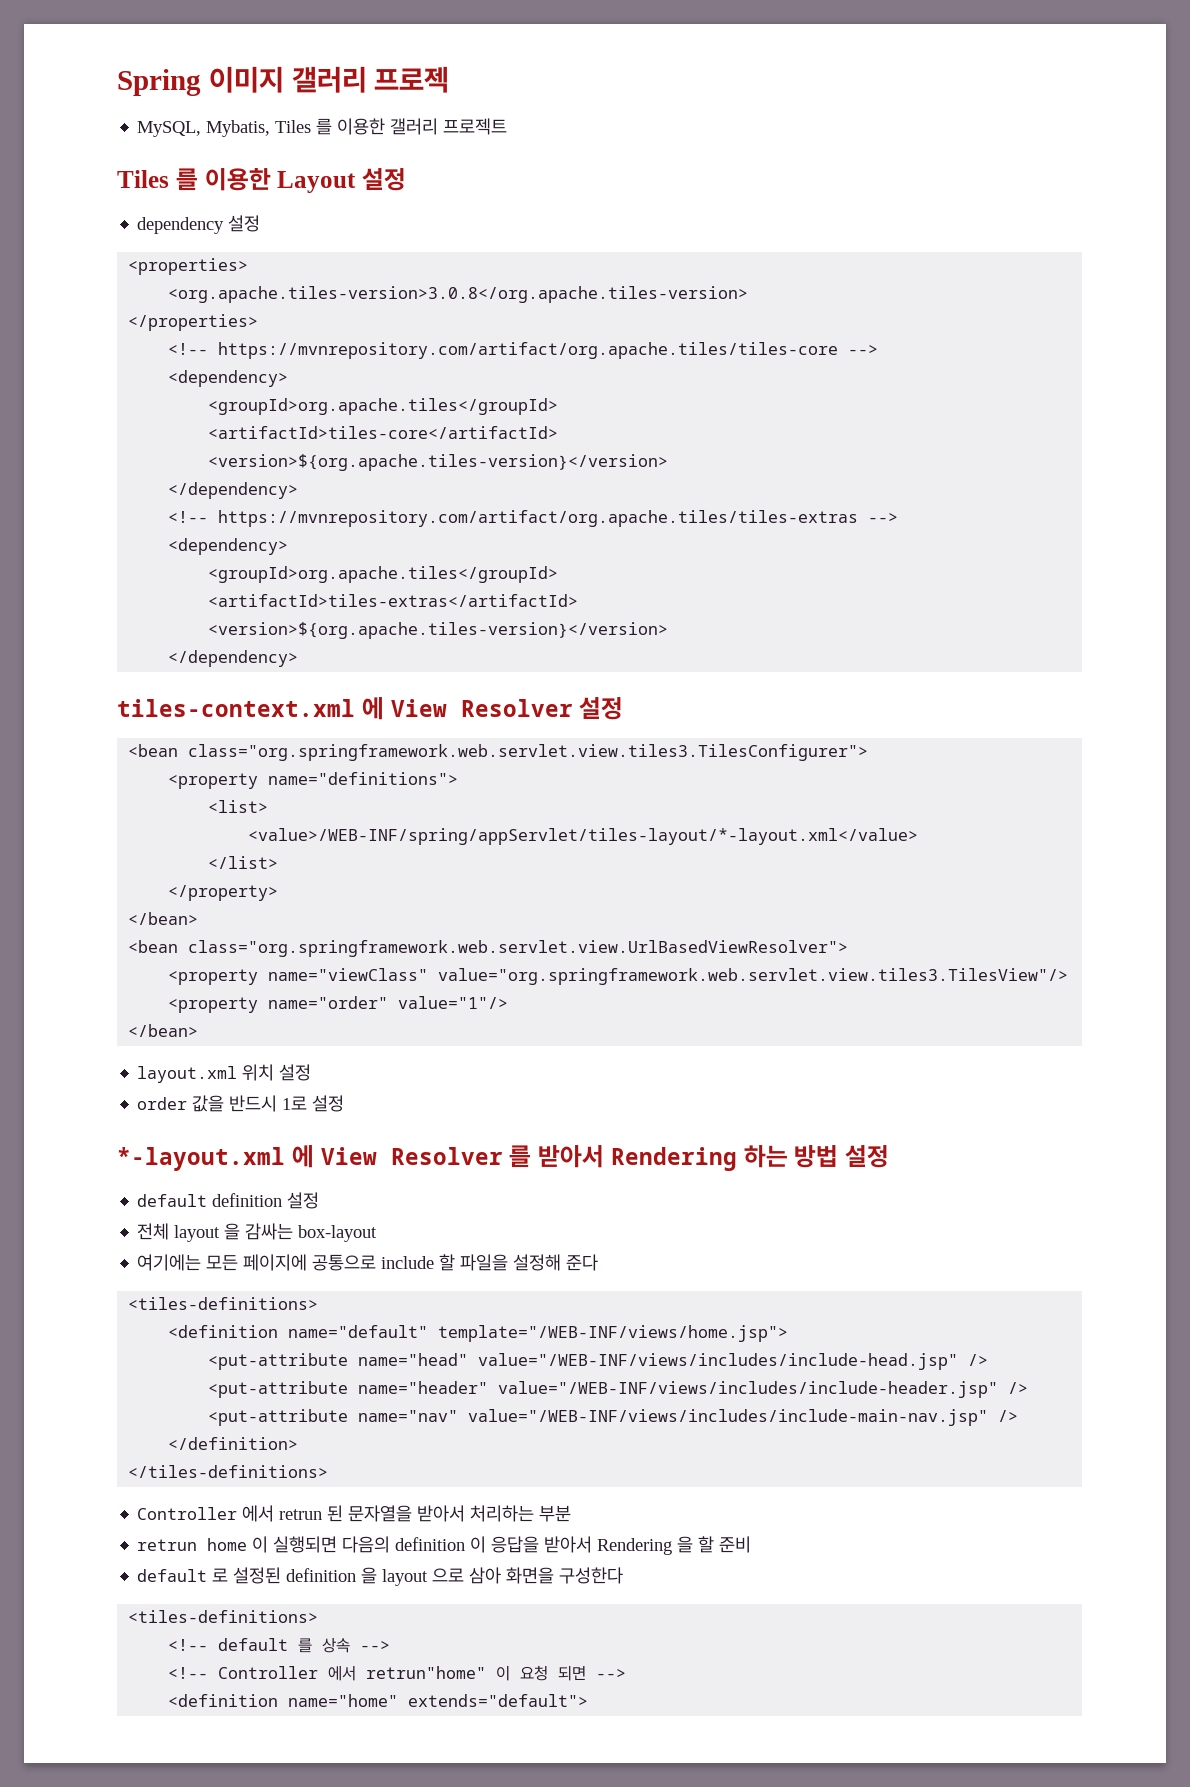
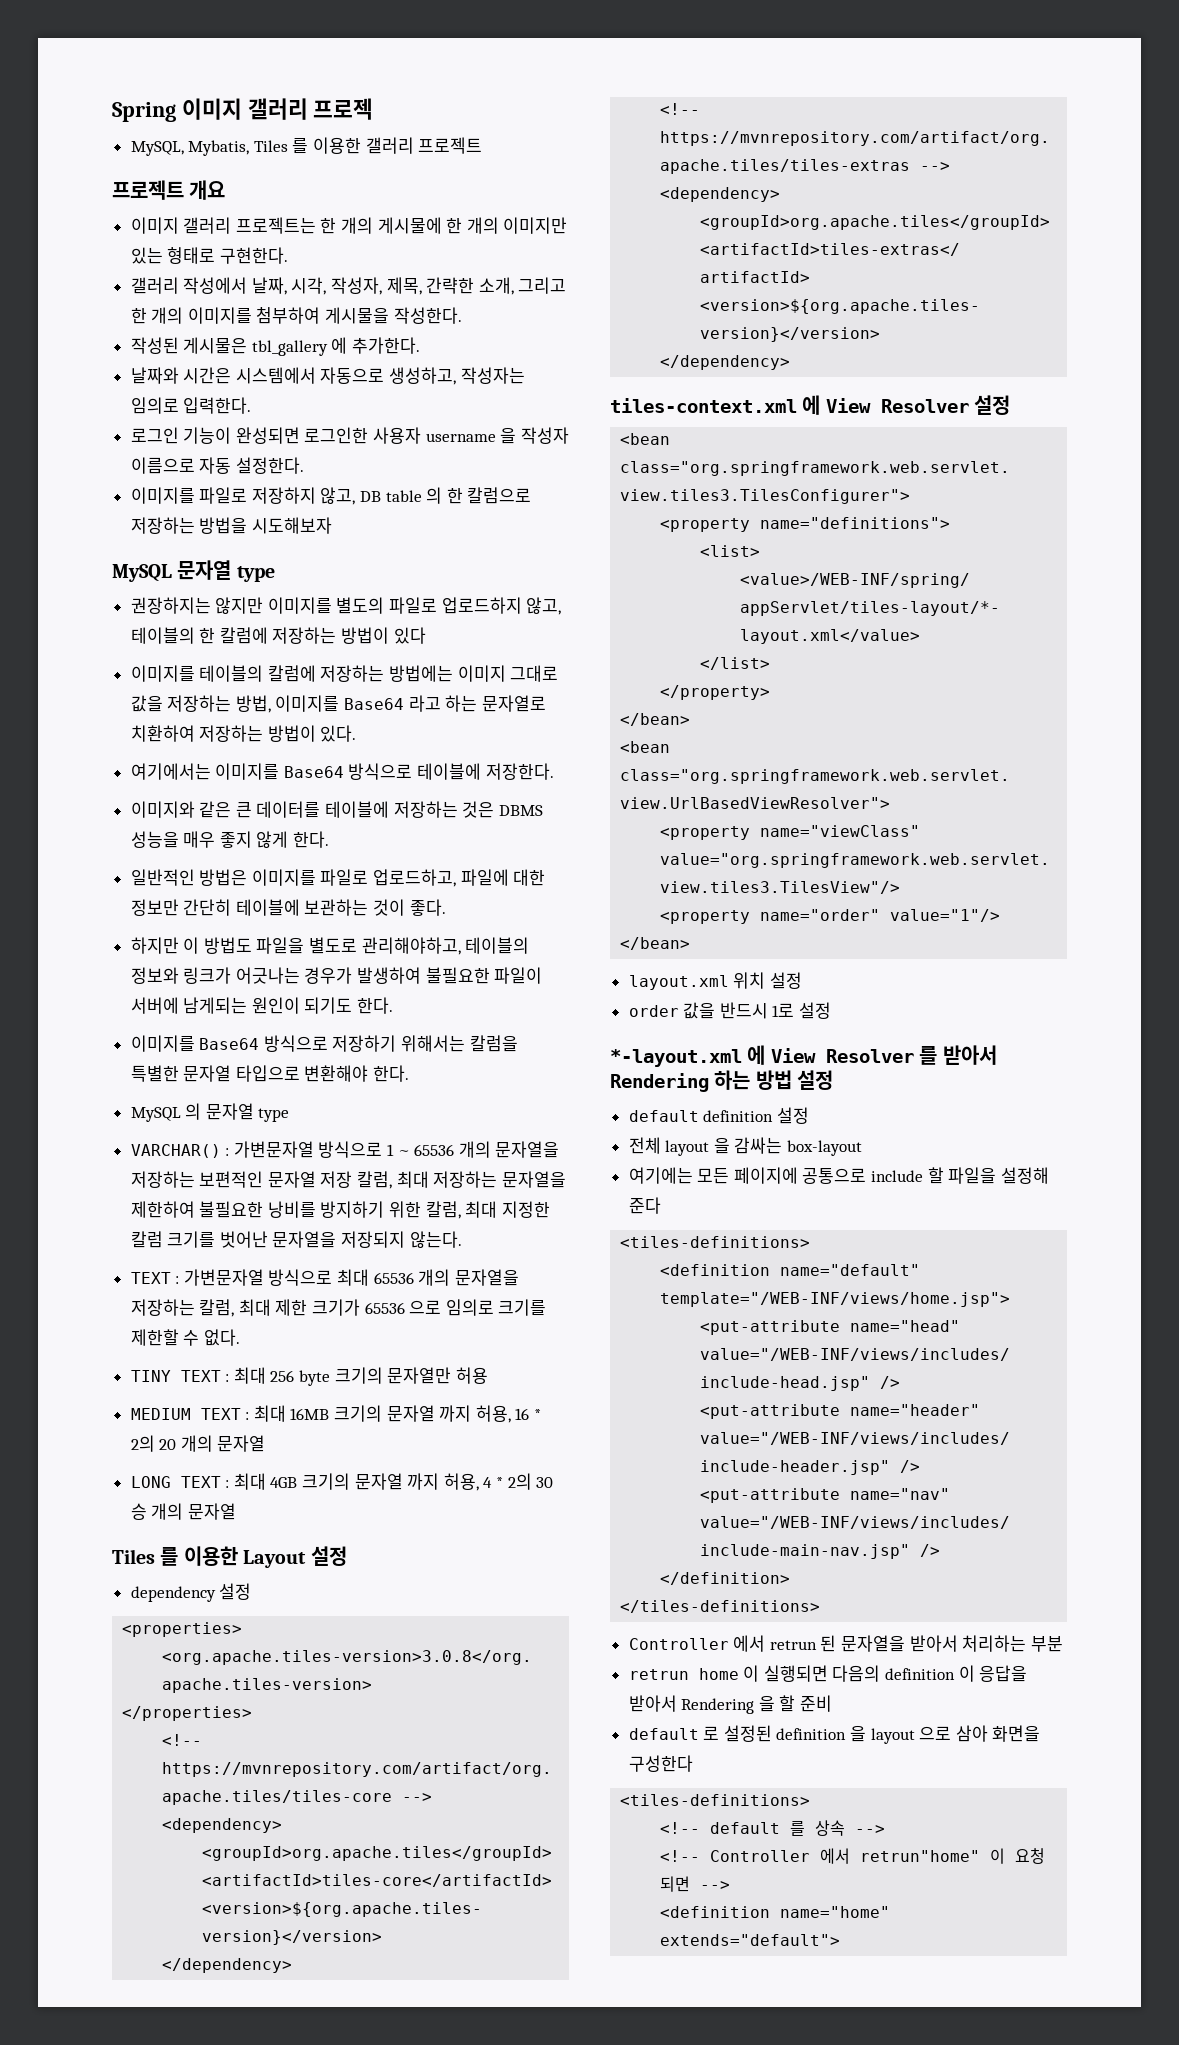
(508, 126) none -> [112,180,226,200] [130,217,568,234] [130,247,288,264] [130,277,567,295] [130,307,462,324] [130,337,421,356] [130,367,525,385] [130,397,252,414] [130,427,569,444] [130,457,304,474] [130,487,532,505] [130,517,332,534] [112,560,275,582] [130,597,562,615] [130,627,426,644] [130,665,559,682] [130,695,546,713] [130,725,357,742] [130,763,554,780] [130,801,543,818] [130,831,330,848] [130,869,546,887] [130,899,446,916] [130,937,530,955] [130,967,543,984] [130,997,394,1014] [130,1035,518,1052] [130,1065,410,1082] [130,1103,290,1122] [130,1141,560,1158] [130,1171,566,1189] [130,1201,550,1219] [130,1231,462,1248] [130,1269,519,1286] [130,1299,547,1317] [130,1329,240,1346] [130,1367,488,1386] [130,1405,542,1423] [130,1435,266,1452] [130,1473,554,1491] [130,1503,236,1520] // 프로젝트 개요 // 이미지 갤러리 프로젝트는 한 개의 게시물에 한 개의 이미지만 있는 형태로 구현한다. // 갤러리 작성에서 날짜, 시각, 작성자, 제목, 간략한 소개, 그리고 한 개의 이미지를 첨부하여 게시물을 작성한다. // 작성된 게시물은 tbl_gallery 에 추가한다. // 날짜와 시간은 시스템에서 자동으로 생성하고, 작성자는 임의로 입력한다. // 로그인 기능이 완성되면 로그인한 사용자 username 을 작성자 이름으로 자동 설정한다. // 이미지를 파일로 저장하지 않고, DB table 의 한 칼럼으로 저장하는 방법을 시도해보자 // MySQL 문자열 type // 권장하지는 않지만 이미지를 별도의 파일로 업로드하지 않고, 테이블의 한 칼럼에 저장하는 방법이 있다 // 이미지를 테이블의 칼럼에 저장하는 방법에는 이미지 그대로 값을 저장하는 방법, 이미지를 Base64 라고 하는 문자열로 치환하여 저장하는 방법이 있다. // 여기에서는 이미지를 Base64 방식으로 테이블에 저장한다. // 이미지와 같은 큰 데이터를 테이블에 저장하는 것은 DBMS 성능을 매우 좋지 않게 한다. // 일반적인 방법은 이미지를 파일로 업로드하고, 파일에 대한 정보만 간단히 테이블에 보관하는 것이 좋다. // 하지만 이 방법도 파일을 별도로 관리해야하고, 테이블의 정보와 링크가 어긋나는 경우가 발생하여 불필요한 파일이 서버에 남게되는 원인이 되기도 한다. // 이미지를 Base64 방식으로 저장하기 위해서는 칼럼을 특별한 문자열 타입으로 변환해야 한다. // MySQL 의 문자열 type // VARCHAR() : 가변문자열 방식으로 1 ~ 65536 개의 문자열을 저장하는 보편적인 문자열 저장 칼럼, 최대 저장하는 문자열을 제한하여 불필요한 낭비를 방지하기 위한 칼럼, 최대 지정한 칼럼 크기를 벗어난 문자열을 저장되지 않는다. // TEXT : 가변문자열 방식으로 최대 65536 개의 문자열을 저장하는 칼럼, 최대 제한 크기가 65536 으로 임의로 크기를 제한할 수 없다. // TINY TEXT : 최대 256 byte 크기의 문자열만 허용 // MEDIUM TEXT : 최대 16MB 크기의 문자열 까지 허용, 16 * 2의 20 개의 문자열 // LONG TEXT : 최대 4GB 크기의 문자열 까지 허용, 4 * 2의 30 승 개의 문자열

